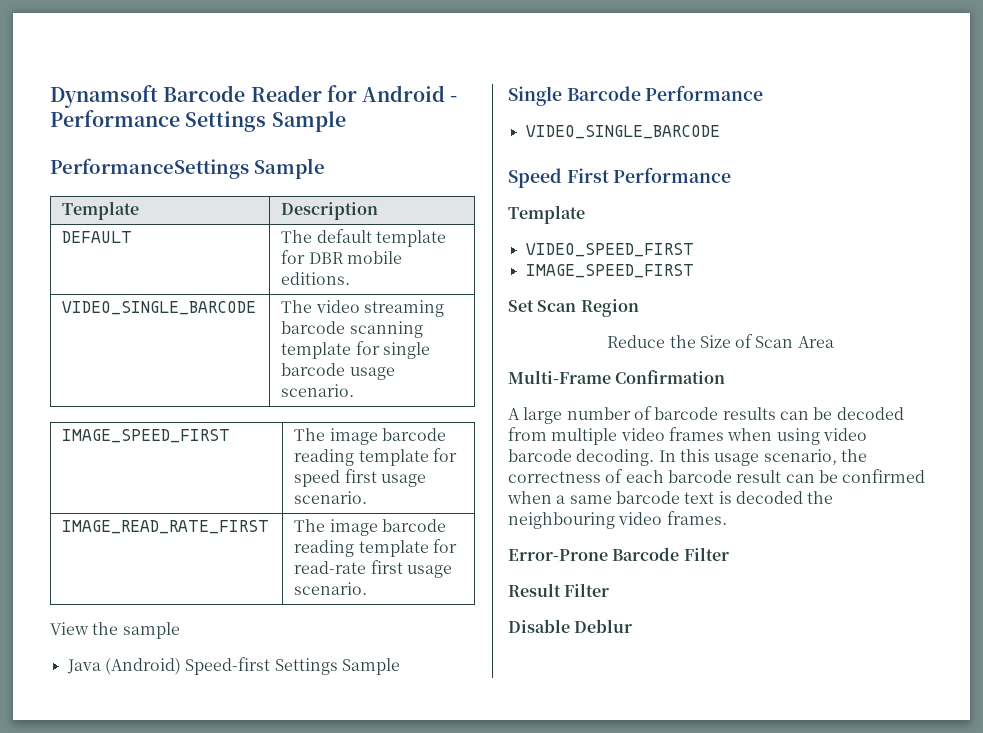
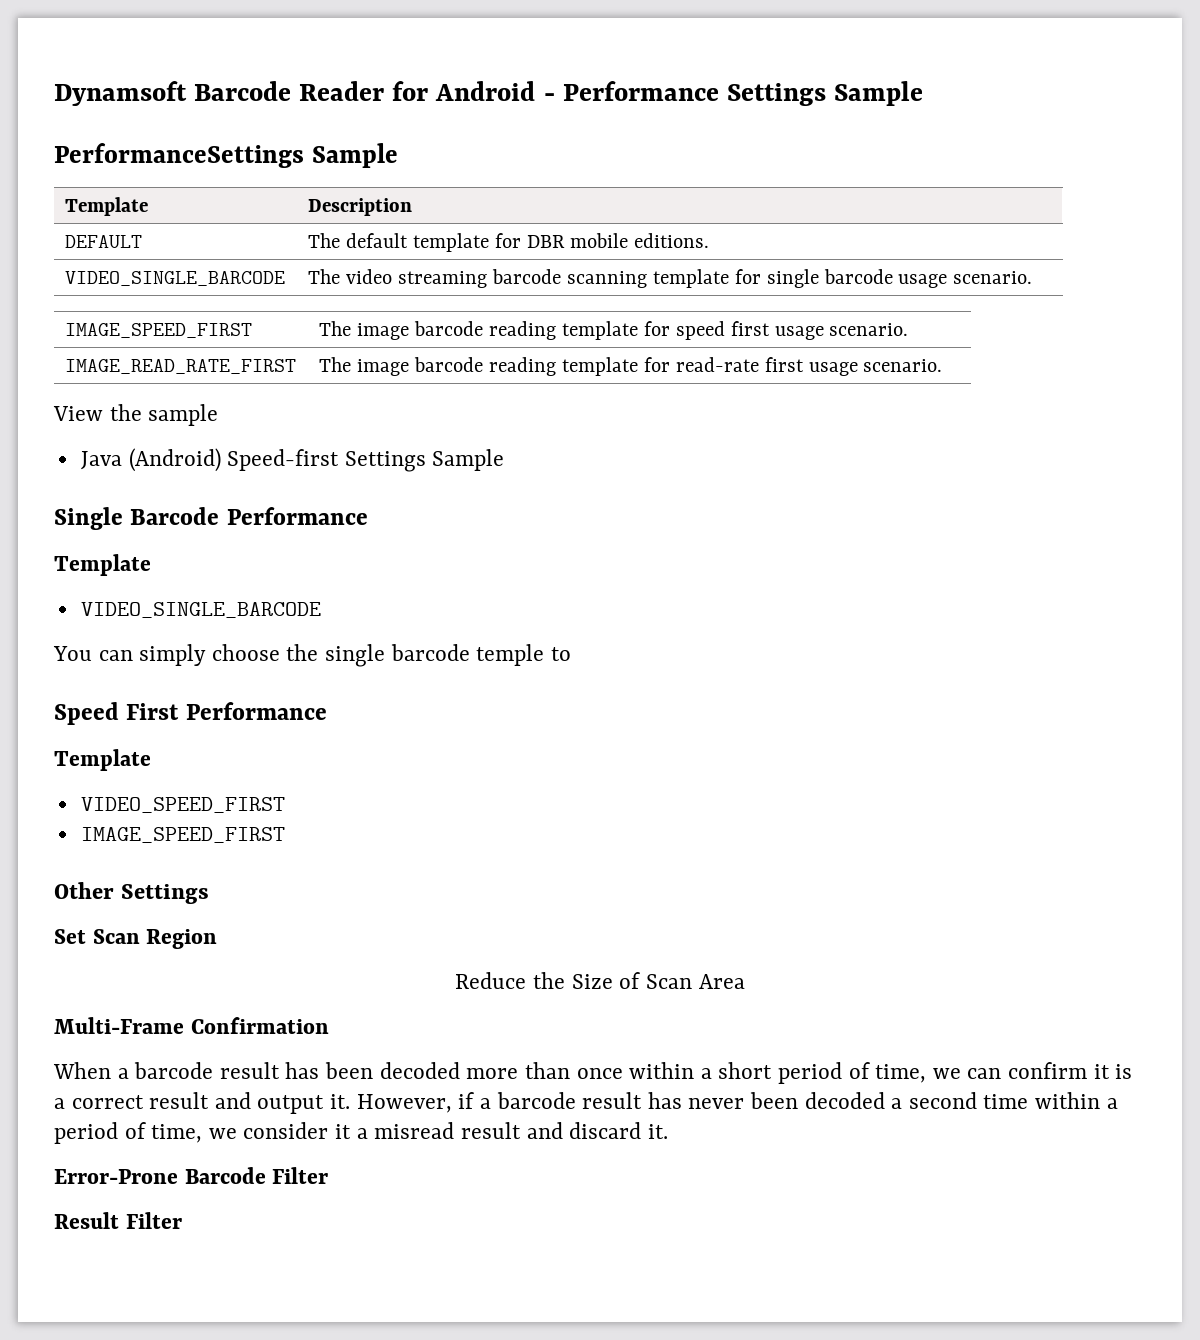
[525,125,720,139] // VIDEO_SINGLE_BARCODE -> [54,554,151,576] [80,602,321,618] [53,644,571,667] // Template // VIDEO_SINGLE_BARCODE // You can simply choose the single barcode temple to
(694, 271) none -> [54,882,209,904] // Other Settings
[508,406,904,424] [508,427,867,445] [508,449,867,466] [508,469,926,483] [507,491,834,504] [508,511,727,529] A large number of barcode results can be decoded from multiple video frames when using video barcode decoding. In this usage scenario, the correctness of each barcode result can be confirmed when a same barcode text is decoded the neighbouring video frames. -> [53,1062,1133,1084] [54,1092,1118,1114] [54,1122,668,1144] When a barcode result has been decoded more than once within a short period of time, we can confirm it is a correct result and output it. However, if a barcode result has never been decoded a second time within a period of time, we consider it a misread result and discard it.
[508,619,633,633] // Disable Deblur -> (182, 1220) none

